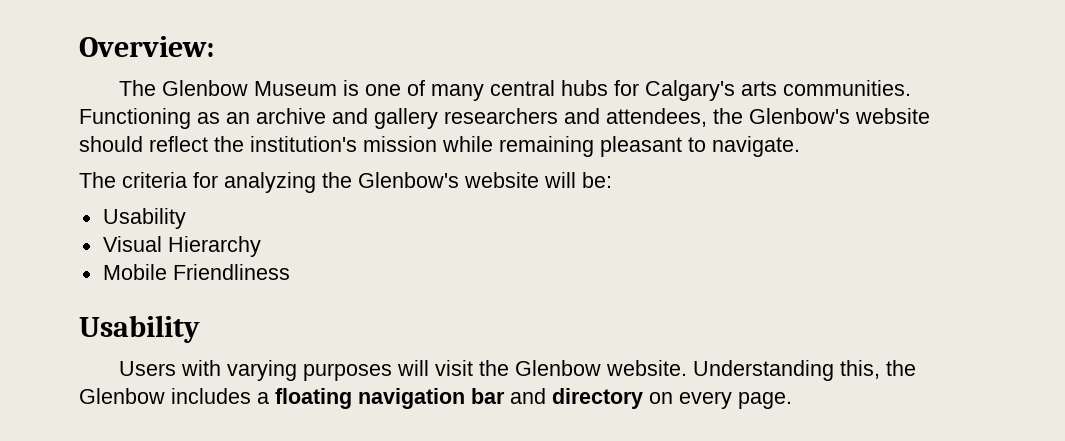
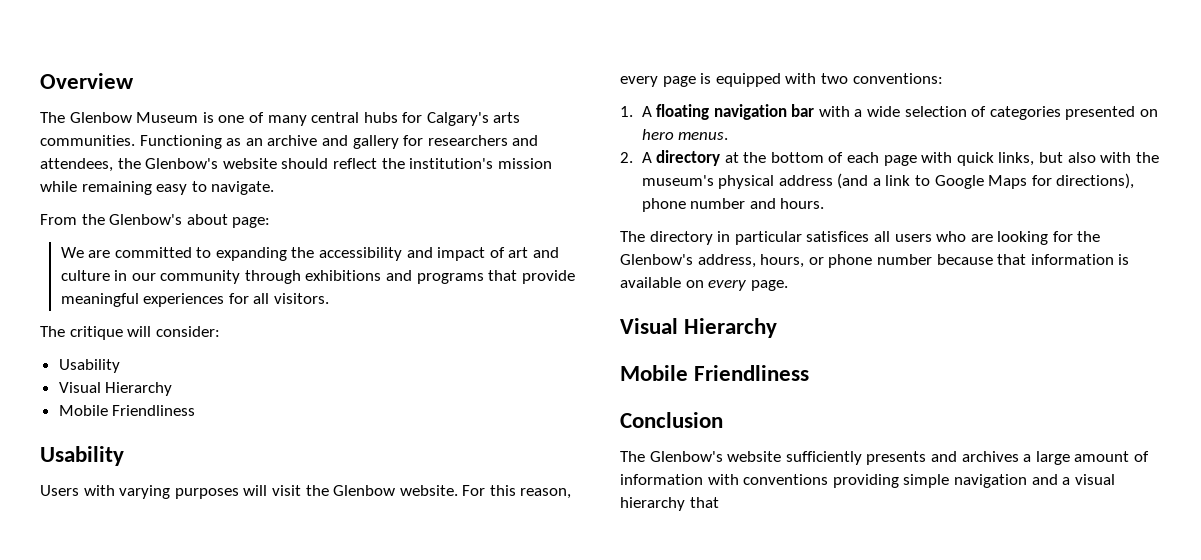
[79,36,214,57] Overview: -> [40,73,134,89] Overview
(438, 118) none -> [403,135,424,146] for
[600,136,682,157] pleasant -> [156,184,188,195] easy
[79,172,612,193] The criteria for analyzing the Glenbow's website will be: -> [40,214,271,228] [60,247,560,261] [60,270,575,284] [60,293,329,307] [40,326,220,340] From the Glenbow's about page: // We are committed to expanding the accessibility and impact of art and culture in our community through exhibitions and programs that provide meaningful experiences for all visitors. // The critique will consider:
[693,360,917,381] [79,388,792,409] Understanding this, the Glenbow includes a floating navigation bar and directory on every page. -> [462,485,572,499] [620,73,943,87] [620,104,1158,120] [641,129,729,140] [620,150,1159,166] [641,173,1135,189] [641,198,825,212] [620,231,1101,245] [620,254,1130,268] [620,277,788,291] [620,318,778,338] [620,365,810,381] [620,412,723,428] [620,451,1149,465] [620,474,1115,488] [620,497,719,511] For this reason, every page is equipped with two conventions: // 1. A floating navigation bar with a wide selection of categories presented on hero menus. // 2. A directory at the bottom of each page with quick links, but also with the museum's physical address (and a link to Google Maps for directions), phone number and hours. // The directory in particular satisfices all users who are looking for the Glenbow's address, hours, or phone number because that information is available on every page. // Visual Hierarchy // Mobile Friendliness // Conclusion // The Glenbow's website sufficiently presents and archives a large amount of information with conventions providing simple navigation and a visual hierarchy that

